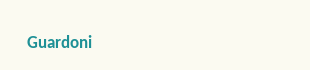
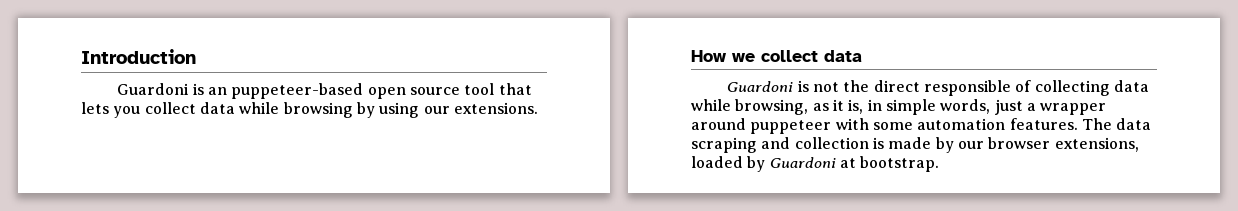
[27,35,92,48] Guardoni -> [81,49,196,64] [117,83,532,99] [81,102,538,118] [691,50,862,62] [727,80,1149,96] [691,99,1107,115] [691,118,1152,134] [691,137,1139,153] [691,156,940,172] Introduction // Guardoni is an puppeteer-based open source tool that lets you collect data while browsing by using our extensions. // How we collect data // Guardoni is not the direct responsible of collecting data while browsing, as it is, in simple words, just a wrapper around puppeteer with some automation features. The data scraping and collection is made by our browser extensions, loaded by Guardoni at bootstrap.

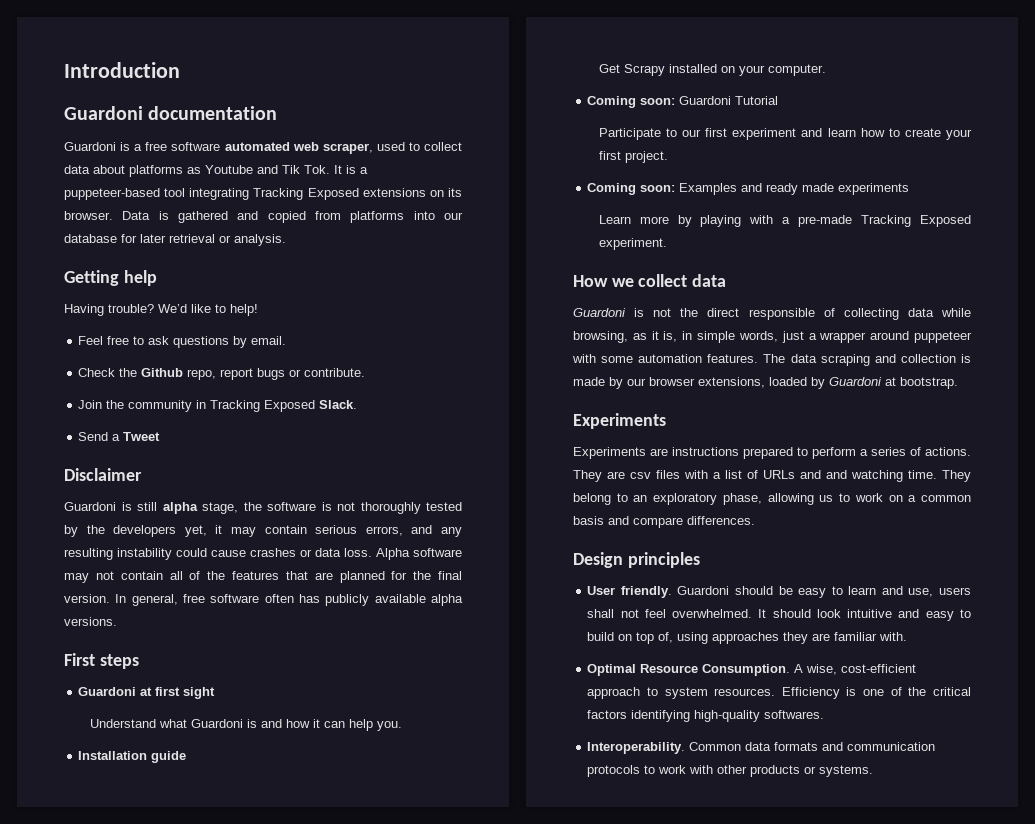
[117,83,532,99] [81,102,538,118] // Guardoni is an puppeteer-based open source tool that lets you collect data while browsing by using our extensions. -> [64,106,278,120] [64,142,463,154] [64,165,368,177] [64,188,463,200] [64,211,463,223] [64,234,286,246] [64,270,157,286] [64,304,258,316] [78,336,287,348] [78,368,366,380] [78,400,358,412] [78,432,161,441] [64,468,142,481] [64,502,462,514] [64,525,463,537] [64,548,462,560] [64,571,462,583] [64,594,463,606] [64,617,117,626] [64,653,139,669] [78,687,216,699] [89,719,402,731] [78,751,187,763] [598,64,826,76] [587,96,779,108] [598,128,973,140] [598,151,668,163] [587,183,910,195] [598,215,972,227] [598,238,667,250] // Guardoni documentation // Guardoni is a free software automated web scraper, used to collect data about platforms as Youtube and Tik Tok. It is a puppeteer-based tool integrating Tracking Exposed extensions on its browser. Data is gathered and copied from platforms into our database for later retrieval or analysis. // Getting help // Having trouble? We’d like to help! // Feel free to ask questions by email. // Check the Github repo, report bugs or contribute. // Join the community in Tracking Exposed Slack. // Send a Tweet // Disclaimer // Guardoni is still alpha stage, the software is not thoroughly tested by the developers yet, it may contain serious errors, and any resulting instability could cause crashes or data loss. Alpha software may not contain all of the features that are planned for the final version. In general, free software often has publicly available alpha versions. // First steps // Guardoni at first sight // Understand what Guardoni is and how it can help you. // Installation guide // Get Scrapy installed on your computer. // Coming soon: Guardoni Tutorial // Participate to our first experiment and learn how to create your first project. // Coming soon: Examples and ready made experiments // Learn more by playing with a pre-made Tracking Exposed experiment.
(940, 164) none -> [573,413,666,429] [573,447,971,459] [573,470,971,482] [573,493,972,505] [573,516,755,528] [573,552,700,568] [587,586,971,598] [587,609,971,621] [587,632,908,644] [587,664,917,676] [587,687,971,699] [587,710,825,722] [587,742,936,754] [587,765,874,777] // Experiments // Experiments are instructions prepared to perform a series of actions. They are csv files with a list of URLs and and watching time. They belong to an exploratory phase, allowing us to work on a common basis and compare differences. // Design principles // User friendly. Guardoni should be easy to learn and use, users shall not feel overwhelmed. It should look intuitive and easy to build on top of, using approaches they are familiar with. // Optimal Resource Consumption. A wise, cost-efficient approach to system resources. Efficiency is one of the critical factors identifying high-quality softwares. // Interoperability. Common data formats and communication protocols to work with other products or systems.

